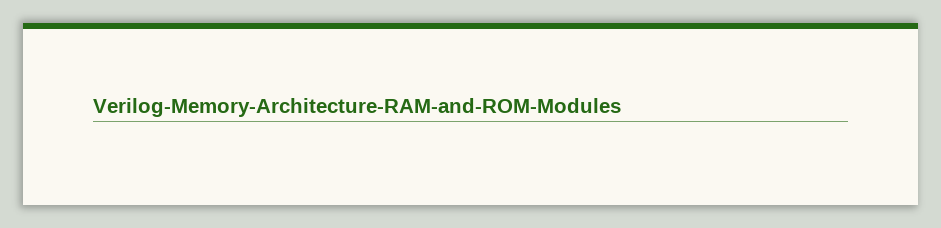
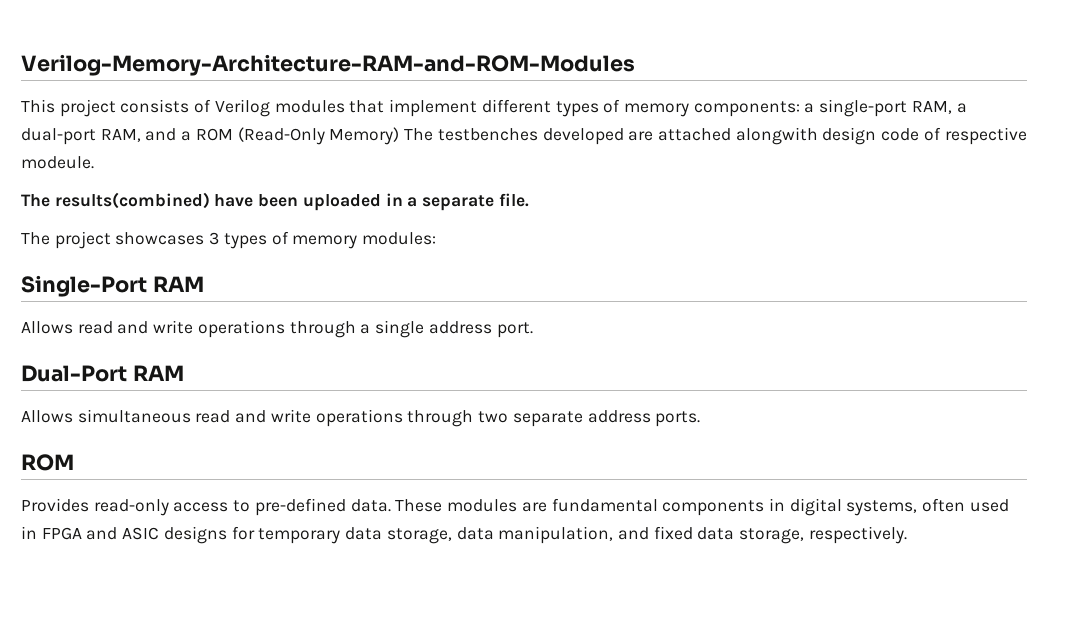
(621, 107) none -> [21,99,967,117] [21,127,1027,145] [21,156,94,169] [21,192,529,211] [21,231,437,249] [21,275,204,297] [21,320,533,338] [21,365,184,382] [21,409,701,427] [21,454,74,471] [21,498,1009,516] [21,526,907,544] // This project consists of Verilog modules that implement different types of memory components: a single-port RAM, a dual-port RAM, and a ROM (Read-Only Memory) The testbenches developed are attached alongwith design code of respective modeule. // The results(combined) have been uploaded in a separate file. // The project showcases 3 types of memory modules: // Single-Port RAM // Allows read and write operations through a single address port. // Dual-Port RAM // Allows simultaneous read and write operations through two separate address ports. // ROM // Provides read-only access to pre-defined data. These modules are fundamental components in digital systems, often used in FPGA and ASIC designs for temporary data storage, data manipulation, and fixed data storage, respectively.

